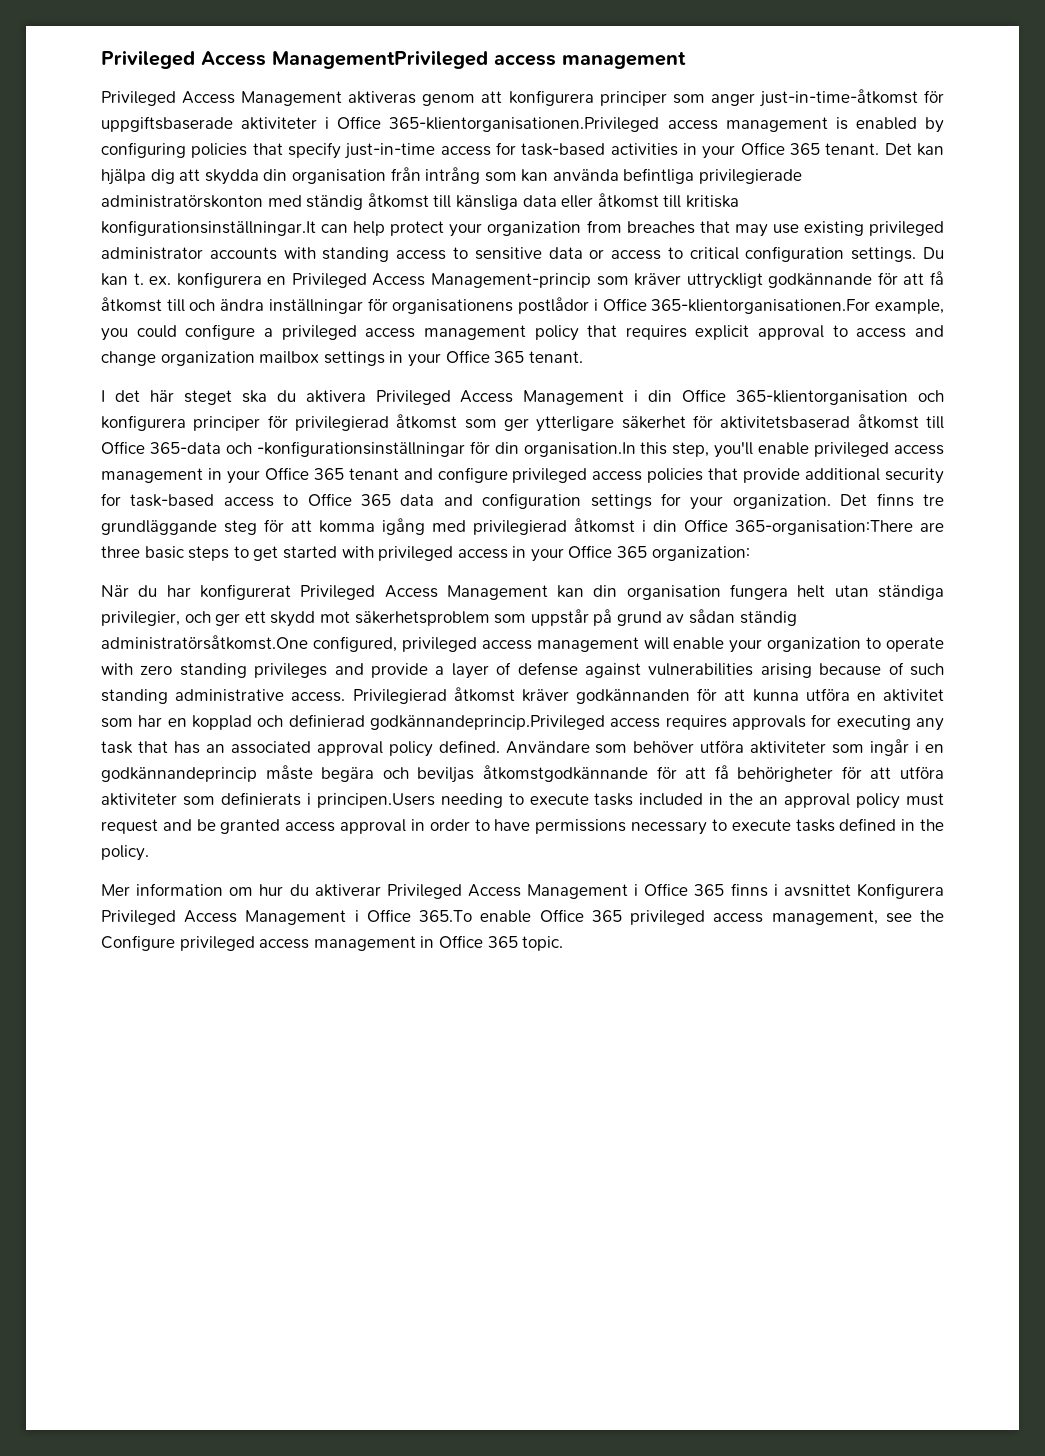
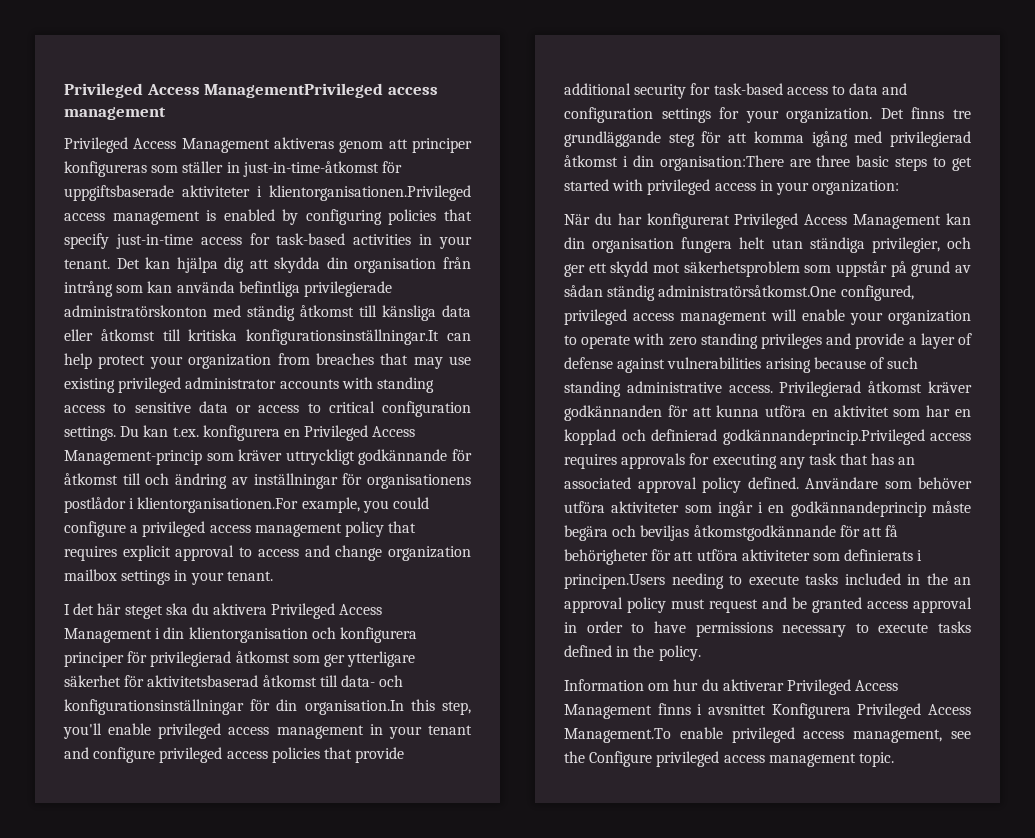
[508,90,755,106] konfigurera principer som anger -> [411,138,472,153] [64,161,240,177] principer konfigureras som ställer in
[337,116,660,132] Office 365-klientorganisationen.Privileged -> [269,185,471,201] klientorganisationen.Privileged
[740,142,821,155] Office 365 -> (472, 242) none
[133,273,172,285] t. ex. -> [172,427,199,437] t.ex.
[903,271,944,285] att få -> (472, 455) none
[220,299,265,311] ändra -> [175,473,248,489] ändring av
[602,298,871,314] Office 365-klientorganisationen.For -> [137,497,299,513] klientorganisationen.For
[445,350,525,363] Office 365 -> (224, 578) none
[682,389,909,405] Office 365-klientorganisation -> [188,627,308,643] klientorganisation
[101,441,465,457] Office 365-data och -konfigurationsinställningar -> [340,675,404,687] [64,699,244,715] data- och konfigurationsinställningar
[264,467,344,480] Office 365 -> (422, 732) none
[307,493,391,506] Office 365 -> (845, 90) none
[684,519,913,535] Office 365-organisation:There -> [659,155,784,171] organisation:There
[568,545,648,558] Office 365 -> (809, 188) none
[101,883,224,896] Mer information -> [564,679,644,691] Information
[634,883,725,896] i Office 365 -> (652, 711) none
[245,909,622,925] Management i Office 365.To enable Office 365 -> [564,727,723,743] Management.To enable
[420,935,518,948] in Office 365 -> (856, 760) none

